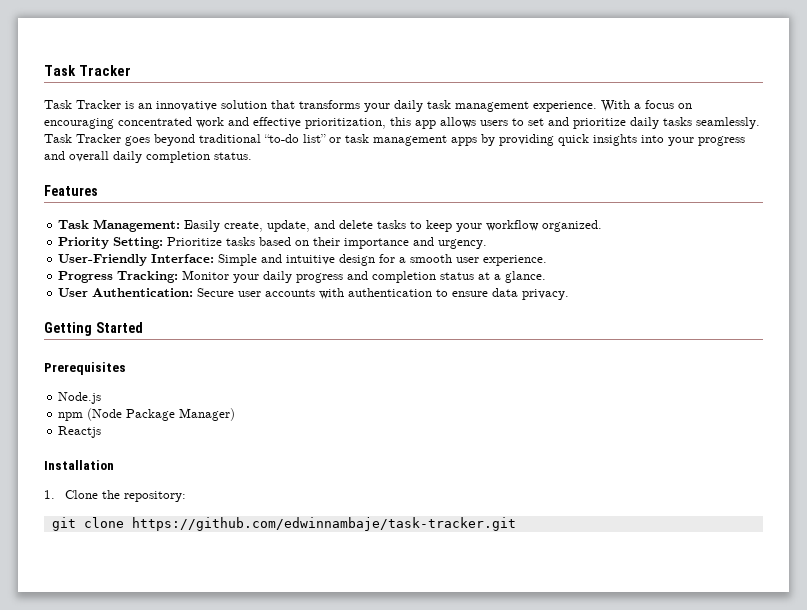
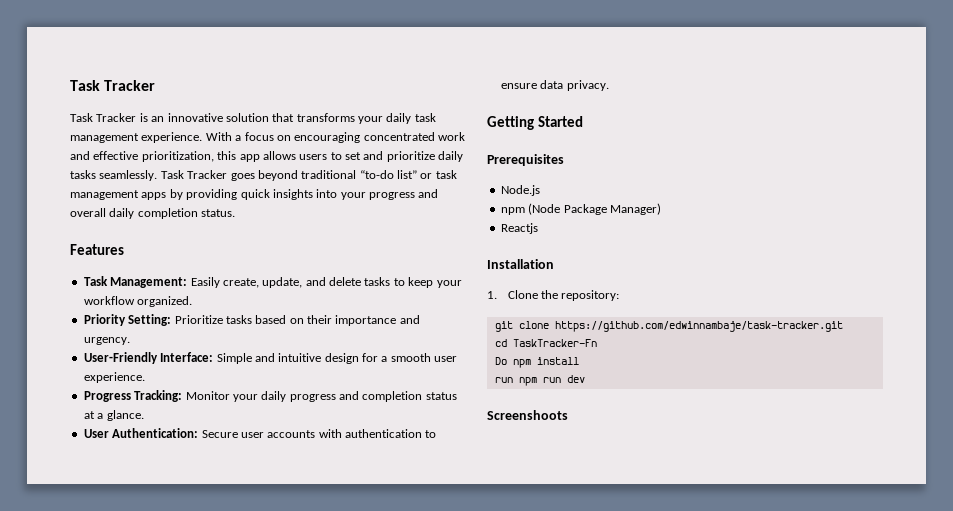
(516, 524) none -> [494,339,597,347] [494,357,579,368] [494,375,585,386] [487,410,568,420] // cd TaskTracker-Fn // Do npm install // run npm run dev // Screenshoots

